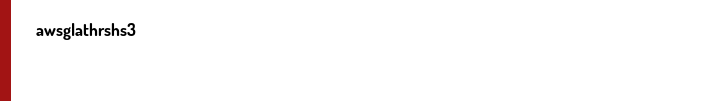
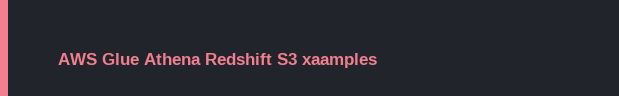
[36,23,136,40] awsglathrshs3 -> [58,53,377,68] AWS Glue Athena Redshift S3 xaamples

